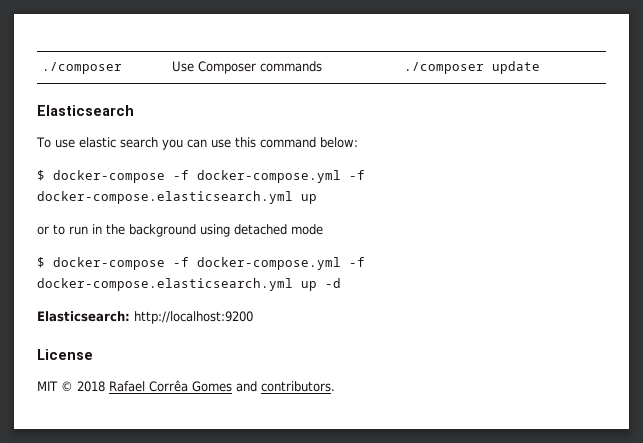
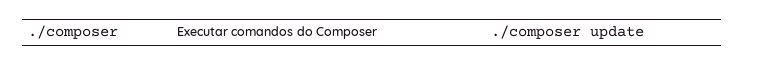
[172,61,195,72] Use -> [177,26,313,36] Executar comandos do
[260,61,323,72] commands -> (378, 33) none
[37,105,134,116] [36,137,358,150] [37,170,365,183] [37,191,317,204] [37,224,323,237] [37,257,365,270] [37,278,341,291] [37,311,253,324] [37,349,93,360] [37,380,335,392] // Elasticsearch // To use elastic search you can use this command below: // $ docker-compose -f docker-compose.yml -f docker-compose.elasticsearch.yml up // or to run in the background using detached mode // $ docker-compose -f docker-compose.yml -f docker-compose.elasticsearch.yml up -d // Elasticsearch: http://localhost:9200 // License // MIT © 2018 Rafael Corrêa Gomes and contributors. -> (645, 32) none

